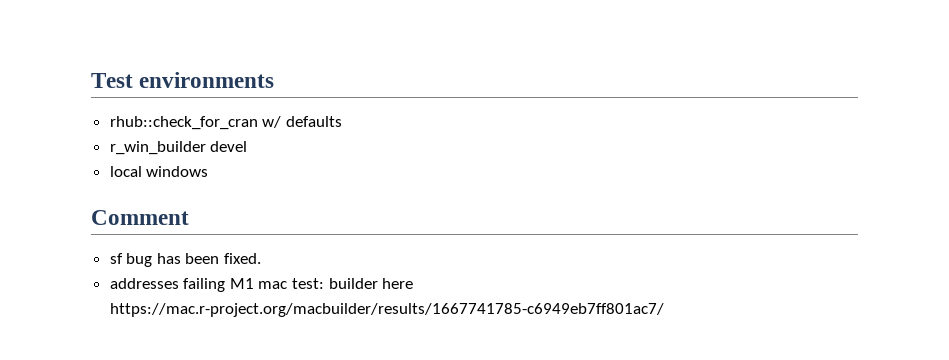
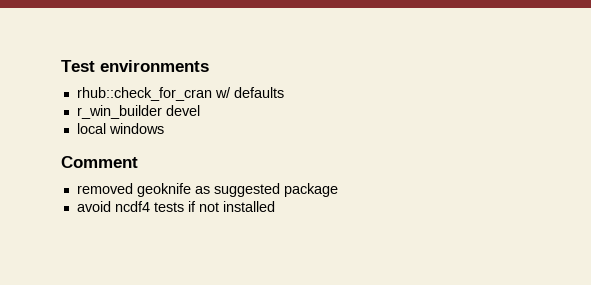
[109,253,262,267] [109,278,414,292] [109,303,664,317] sf bug has been fixed. // addresses failing M1 mac test: builder here https://mac.r-project.org/macbuilder/results/1667741785-c6949eb7ff801ac7/ -> [76,183,338,197] [76,201,275,212] removed geoknife as suggested package // avoid ncdf4 tests if not installed

